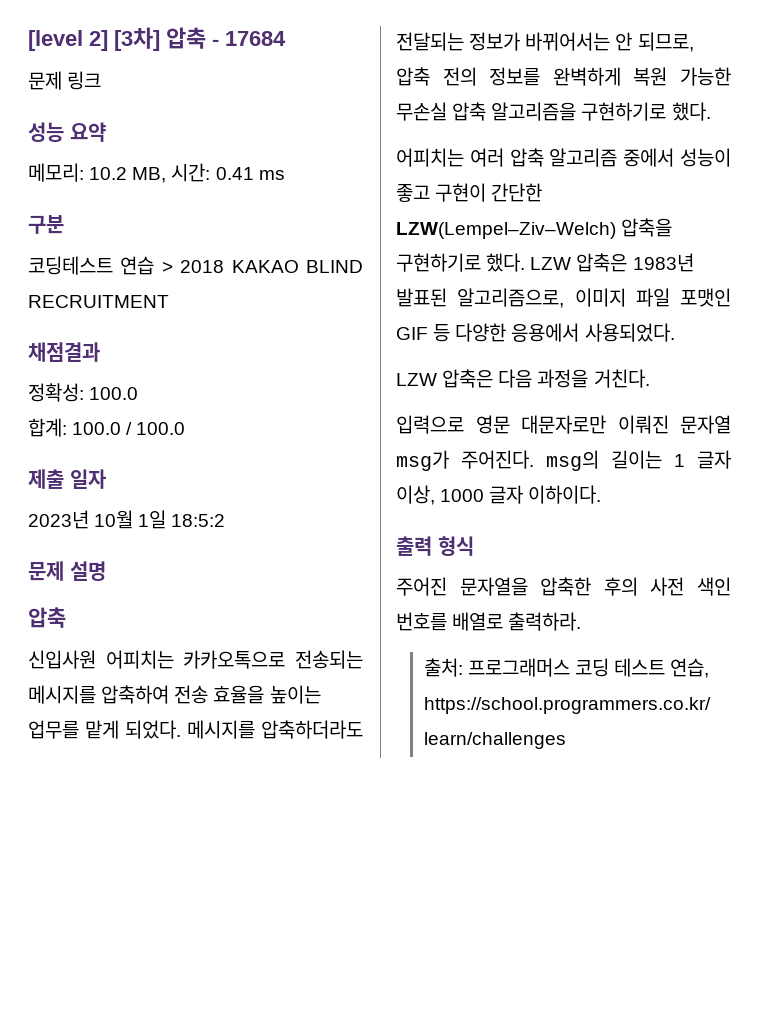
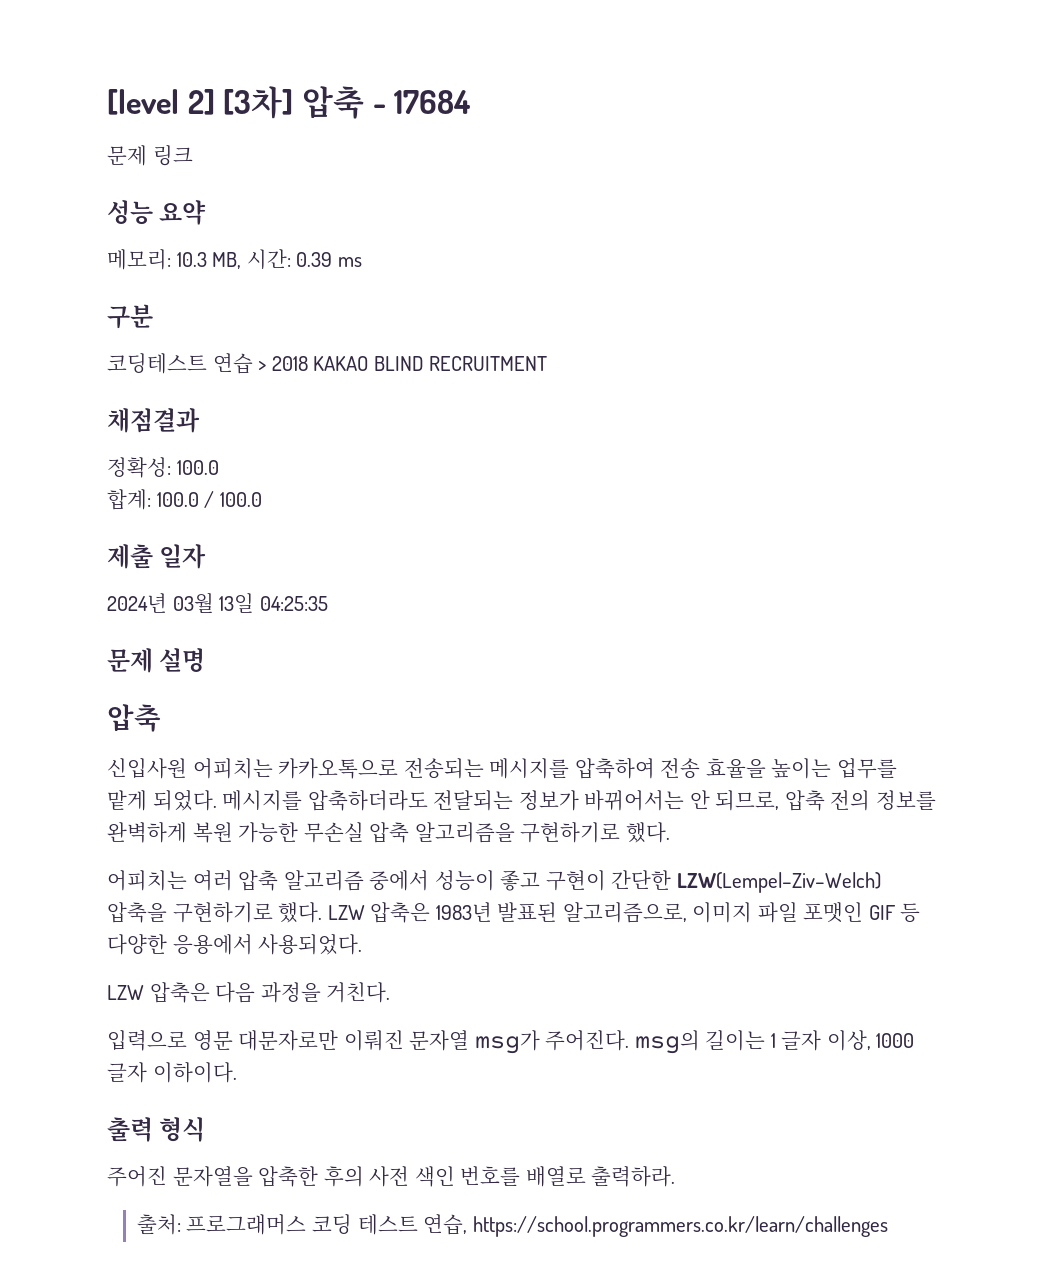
[89,167,128,180] 10.2 -> [176,252,207,267] 10.3
[215,167,254,180] 0.41 -> [296,252,333,267] 0.39
[28,510,226,529] 2023년 10월 1일 18:5:2 -> [107,592,328,613] 2024년 03월 13일 04:25:35

